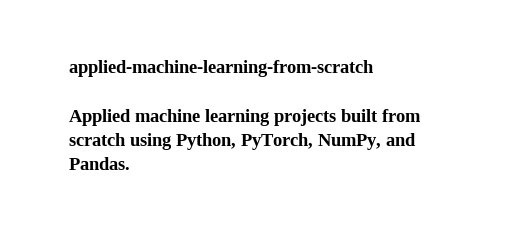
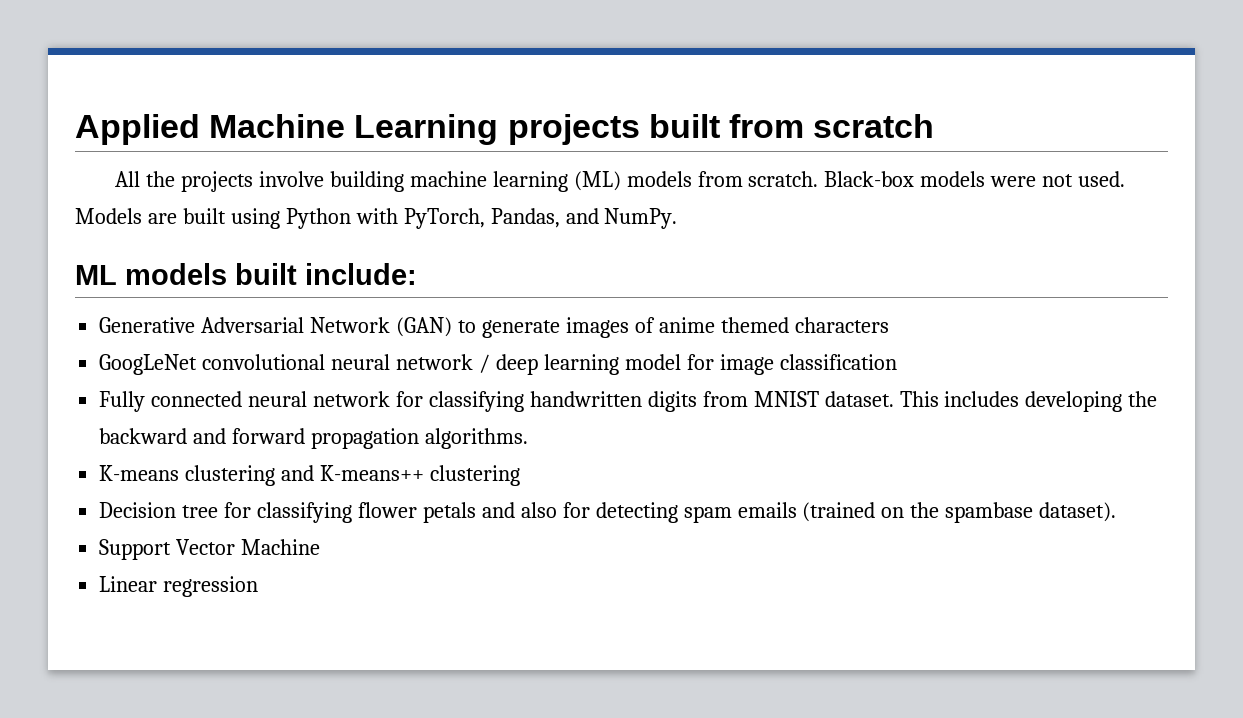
[69,60,374,77] [69,109,270,126] applied-machine-learning-from-scratch // Applied machine learning -> [75,114,499,145] Applied Machine Learning
[130,133,416,150] [69,157,130,170] using Python, PyTorch, NumPy, and Pandas. -> [115,171,1126,192] [75,208,678,229] [75,263,417,285] [99,317,889,338] [99,354,897,375] [99,391,1158,412] [99,428,528,449] [99,465,520,486] [99,502,1117,523] [99,539,321,560] [99,576,259,597] // All the projects involve building machine learning (ML) models from scratch. Black-box models were not used. Models are built using Python with PyTorch, Pandas, and NumPy. // ML models built include: // Generative Adversarial Network (GAN) to generate images of anime themed characters // GoogLeNet convolutional neural network / deep learning model for image classification // Fully connected neural network for classifying handwritten digits from MNIST dataset. This includes developing the backward and forward propagation algorithms. // K-means clustering and K-means++ clustering // Decision tree for classifying flower petals and also for detecting spam emails (trained on the spambase dataset). // Support Vector Machine // Linear regression

